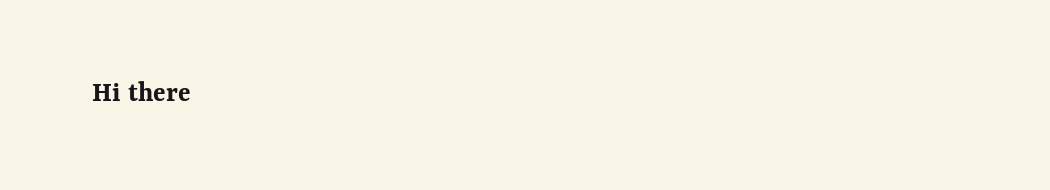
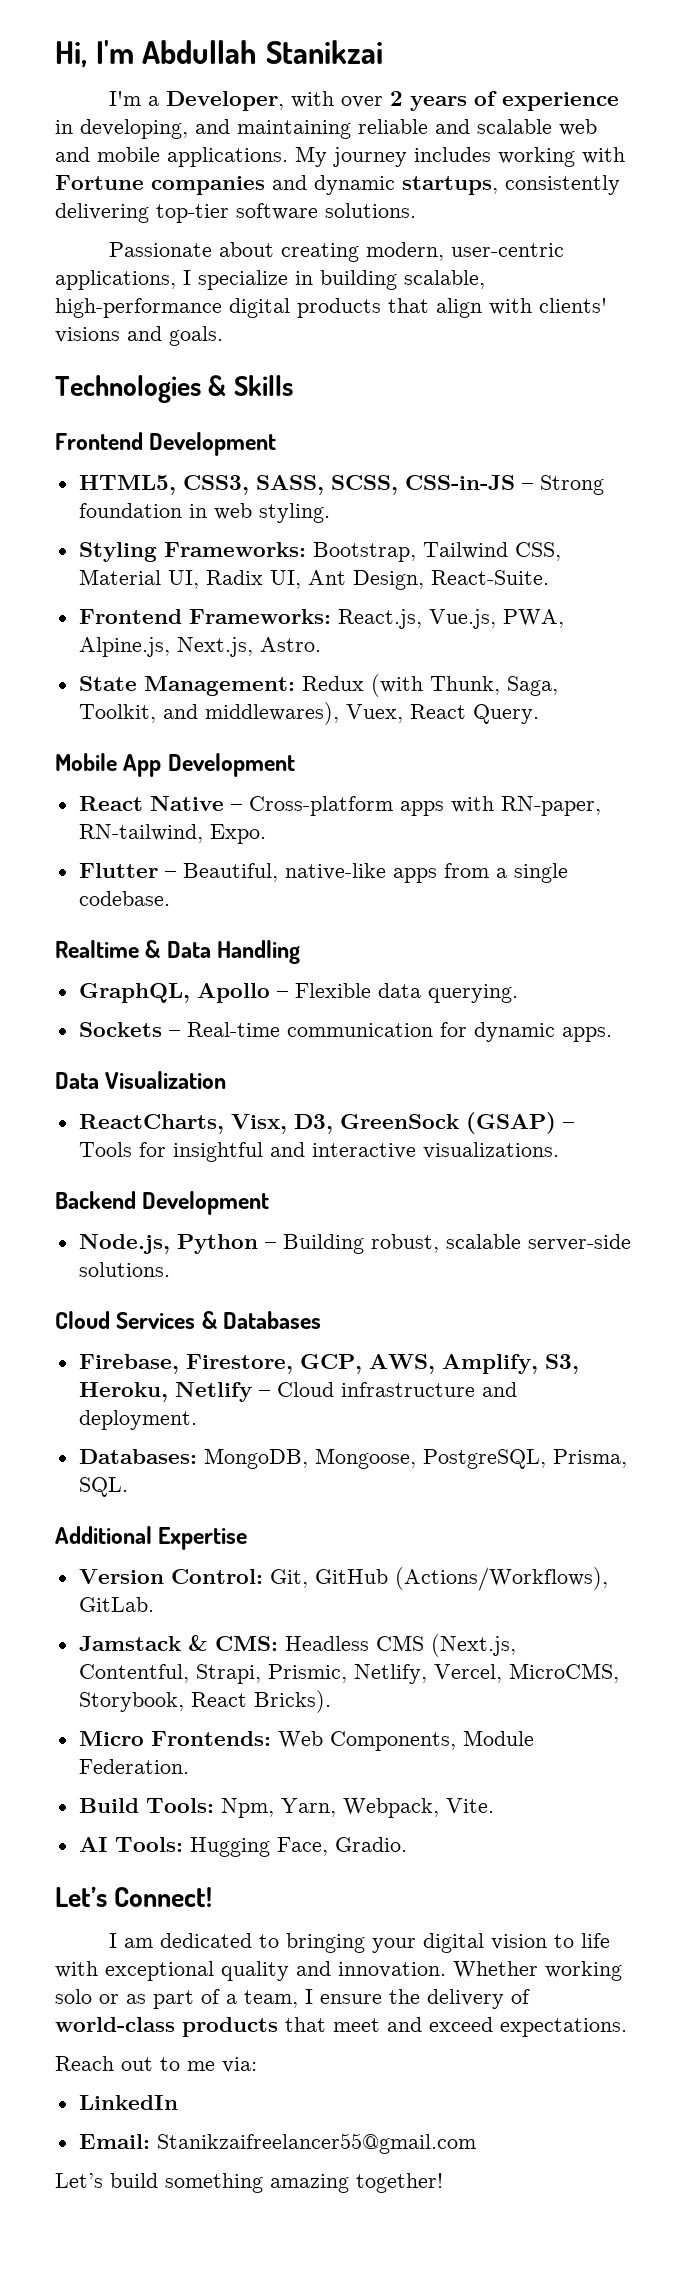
[92,81,191,101] Hi there -> [55,40,383,68] [109,91,620,111] [55,119,597,139] [55,146,625,167] [55,175,620,195] [55,203,416,223] [109,242,565,262] [55,270,485,290] [55,298,607,318] [55,326,223,346] [55,375,293,403] [55,432,277,456] [78,475,604,495] [78,503,330,523] [78,542,561,562] [78,569,549,590] [78,609,564,629] [78,637,321,657] [78,674,558,697] [78,702,539,725] [55,753,295,777] [78,796,601,816] [78,824,266,844] [78,863,568,883] [78,891,170,906] [55,940,301,964] [78,983,518,1003] [78,1022,612,1042] [55,1071,227,1089] [78,1112,574,1134] [78,1142,559,1162] [55,1191,270,1215] [78,1234,631,1254] [78,1262,170,1277] [55,1311,322,1329] [78,1354,579,1374] [78,1382,517,1402] [78,1410,197,1430] [78,1448,627,1469] [78,1477,128,1497] [55,1526,248,1550] [78,1567,608,1591] [78,1597,154,1612] [78,1634,516,1657] [78,1663,619,1684] [78,1690,331,1713] [78,1730,534,1751] [78,1759,189,1774] [78,1798,494,1818] [78,1837,407,1857] [55,1886,213,1907] [109,1933,611,1953] [55,1961,622,1981] [55,1989,530,2009] [55,2017,627,2037] [55,2056,257,2073] [78,2095,178,2110] [78,2133,476,2154] [55,2173,443,2193] Hi, I'm Abdullah Stanikzai // I'm a Developer, with over 2 years of experience in developing, and maintaining reliable and scalable web and mobile applications. My journey includes working with Fortune companies and dynamic startups, consistently delivering top-tier software solutions. // Passionate about creating modern, user-centric applications, I specialize in building scalable, high-performance digital products that align with clients' visions and goals. // Technologies & Skills // Frontend Development // HTML5, CSS3, SASS, SCSS, CSS-in-JS – Strong foundation in web styling. // Styling Frameworks: Bootstrap, Tailwind CSS, Material UI, Radix UI, Ant Design, React-Suite. // Frontend Frameworks: React.js, Vue.js, PWA, Alpine.js, Next.js, Astro. // State Management: Redux (with Thunk, Saga, Toolkit, and middlewares), Vuex, React Query. // Mobile App Development // React Native – Cross-platform apps with RN-paper, RN-tailwind, Expo. // Flutter – Beautiful, native-like apps from a single codebase. // Realtime & Data Handling // GraphQL, Apollo – Flexible data querying. // Sockets – Real-time communication for dynamic apps. // Data Visualization // ReactCharts, Visx, D3, GreenSock (GSAP) – Tools for insightful and interactive visualizations. // Backend Development // Node.js, Python – Building robust, scalable server-side solutions. // Cloud Services & Databases // Firebase, Firestore, GCP, AWS, Amplify, S3, Heroku, Netlify – Cloud infrastructure and deployment. // Databases: MongoDB, Mongoose, PostgreSQL, Prisma, SQL. // Additional Expertise // Version Control: Git, GitHub (Actions/Workflows), GitLab. // Jamstack & CMS: Headless CMS (Next.js, Contentful, Strapi, Prismic, Netlify, Vercel, MicroCMS, Storybook, React Bricks). // Micro Frontends: Web Components, Module Federation. // Build Tools: Npm, Yarn, Webpack, Vite. // AI Tools: Hugging Face, Gradio. // Let’s Connect! // I am dedicated to bringing your digital vision to life with exceptional quality and innovation. Whether working solo or as part of a team, I ensure the delivery of world-class products that meet and exceed expectations. // Reach out to me via: // LinkedIn // Email: Stanikzaifreelancer55@gmail.com // Let’s build something amazing together!

